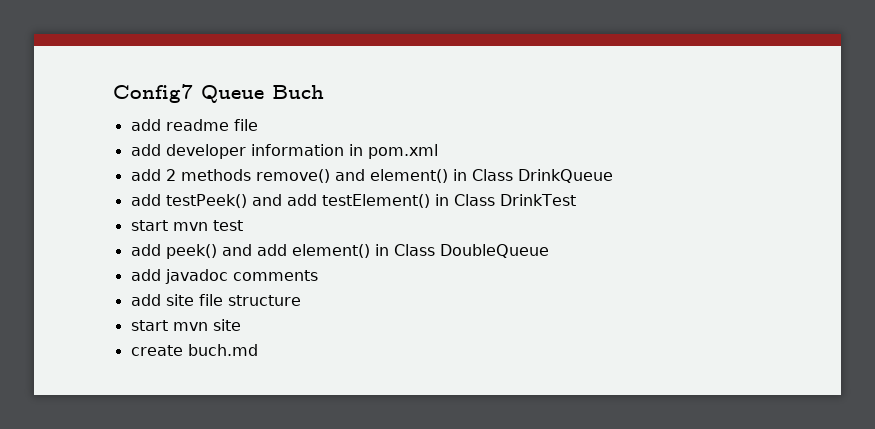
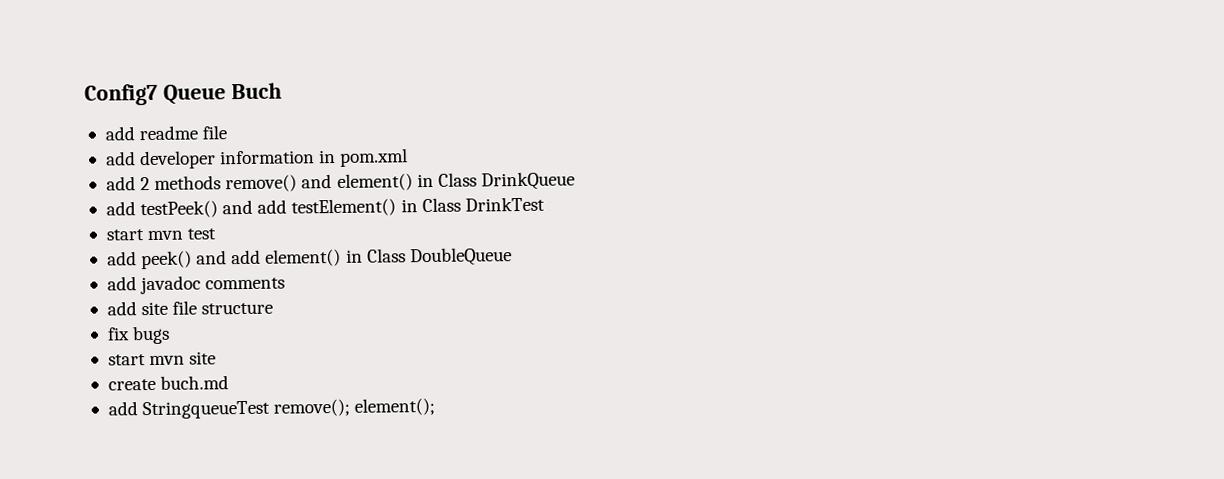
(301, 300) none -> [106,325,171,345] // fix bugs
(258, 350) none -> [107,397,436,420] // add StringqueueTest remove(); element();

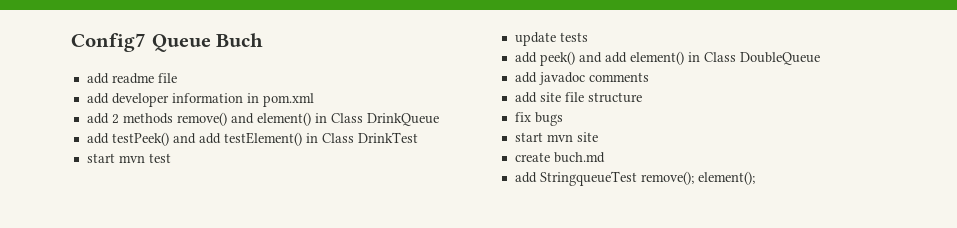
(217, 234) none -> [514,32,588,46] // update tests

